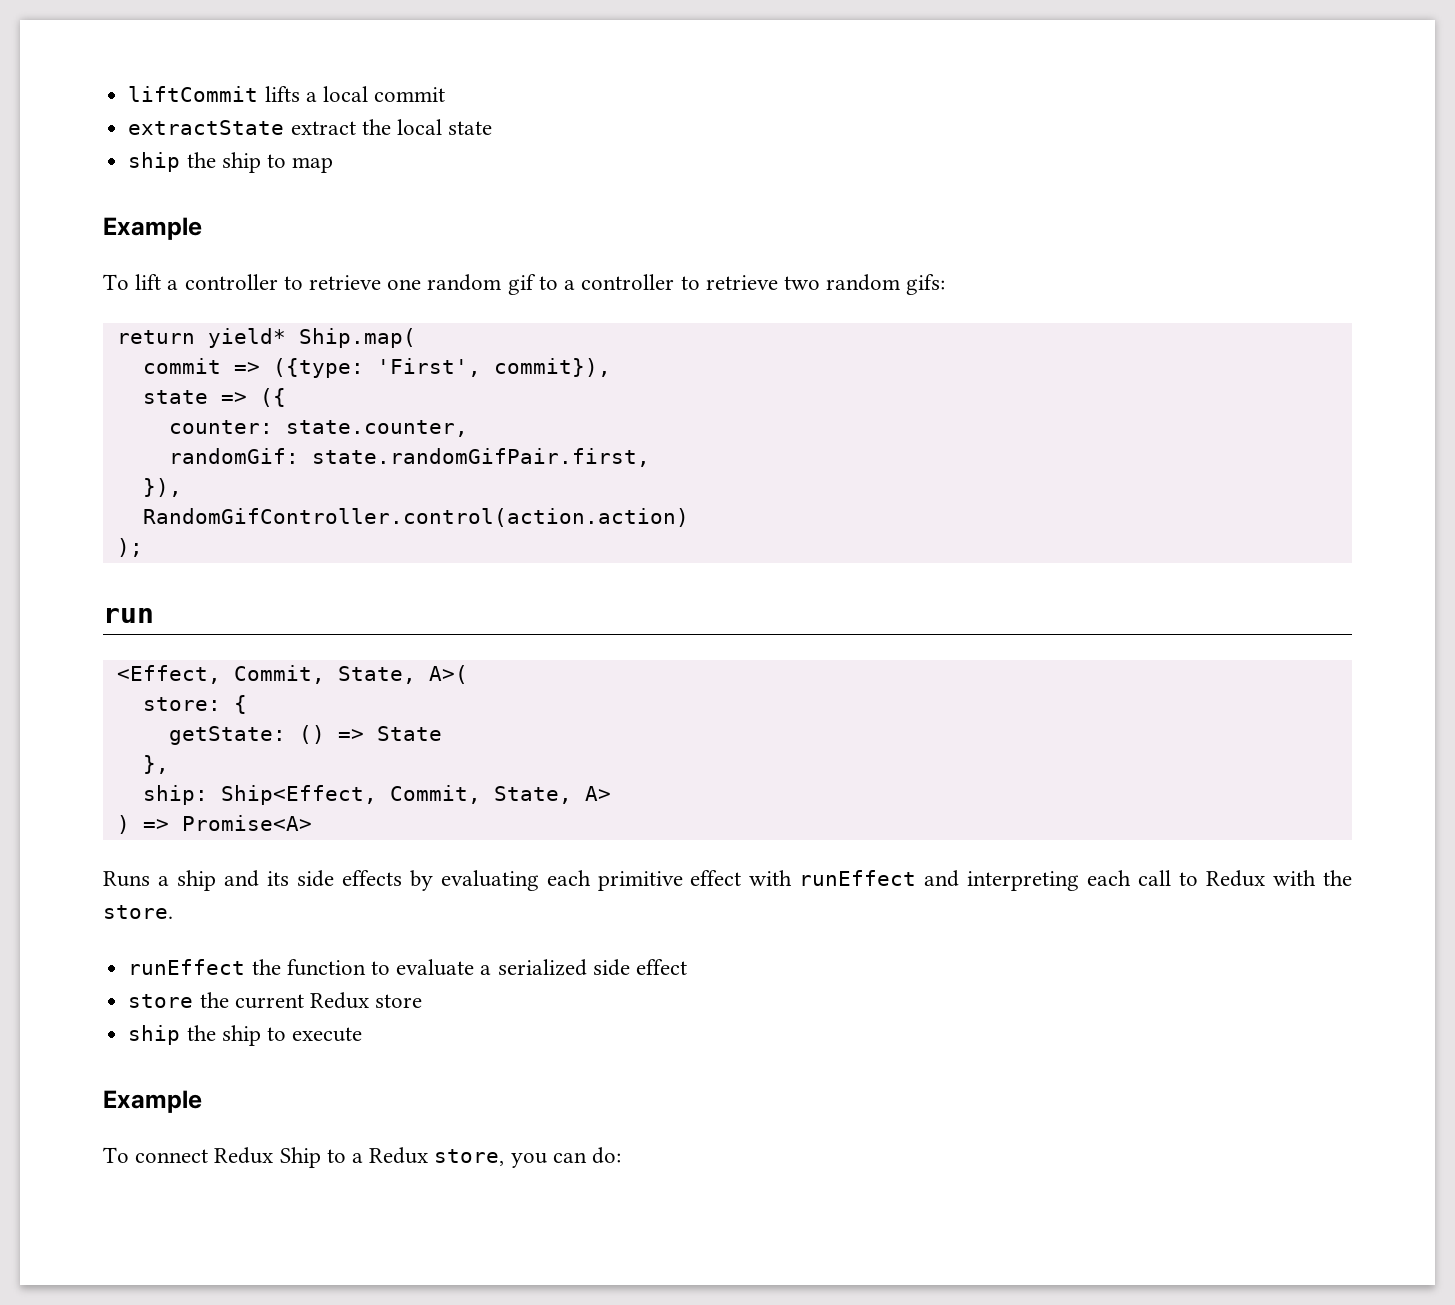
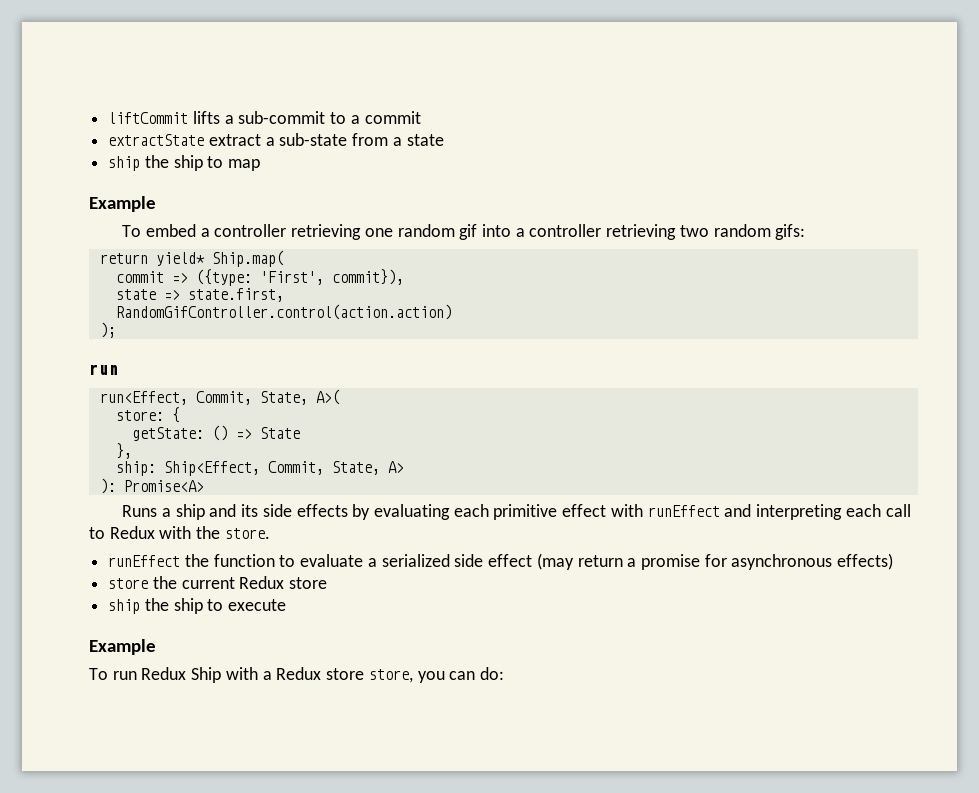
[322,86,368,102] local -> [238,111,360,124] sub-commit to a
[361,119,442,135] the local -> [265,133,402,146] a sub-state from a
[135,274,382,290] lift a controller to retrieve -> [145,224,362,240] embed a controller retrieving
[538,274,778,290] to a controller to retrieve -> [482,224,677,240] into a controller retrieving
[259,388,286,407] [168,420,468,437] [168,448,650,467] [142,478,182,497] ({ // counter: state.counter, // randomGif: state.randomGifPair.first, // }), -> [187,288,284,302] state.first,
[116,665,221,684] <Effect, -> [99,391,188,405] run<Effect,
[116,815,169,834] ) => -> [99,478,116,494] ):
(687, 967) none -> [536,553,894,570] (may return a promise for asynchronous effects)
[135,1149,209,1163] connect -> [112,671,137,680] run
[326,1149,346,1163] to -> [225,667,258,680] with
(429, 1155) none -> [326,668,365,680] store

